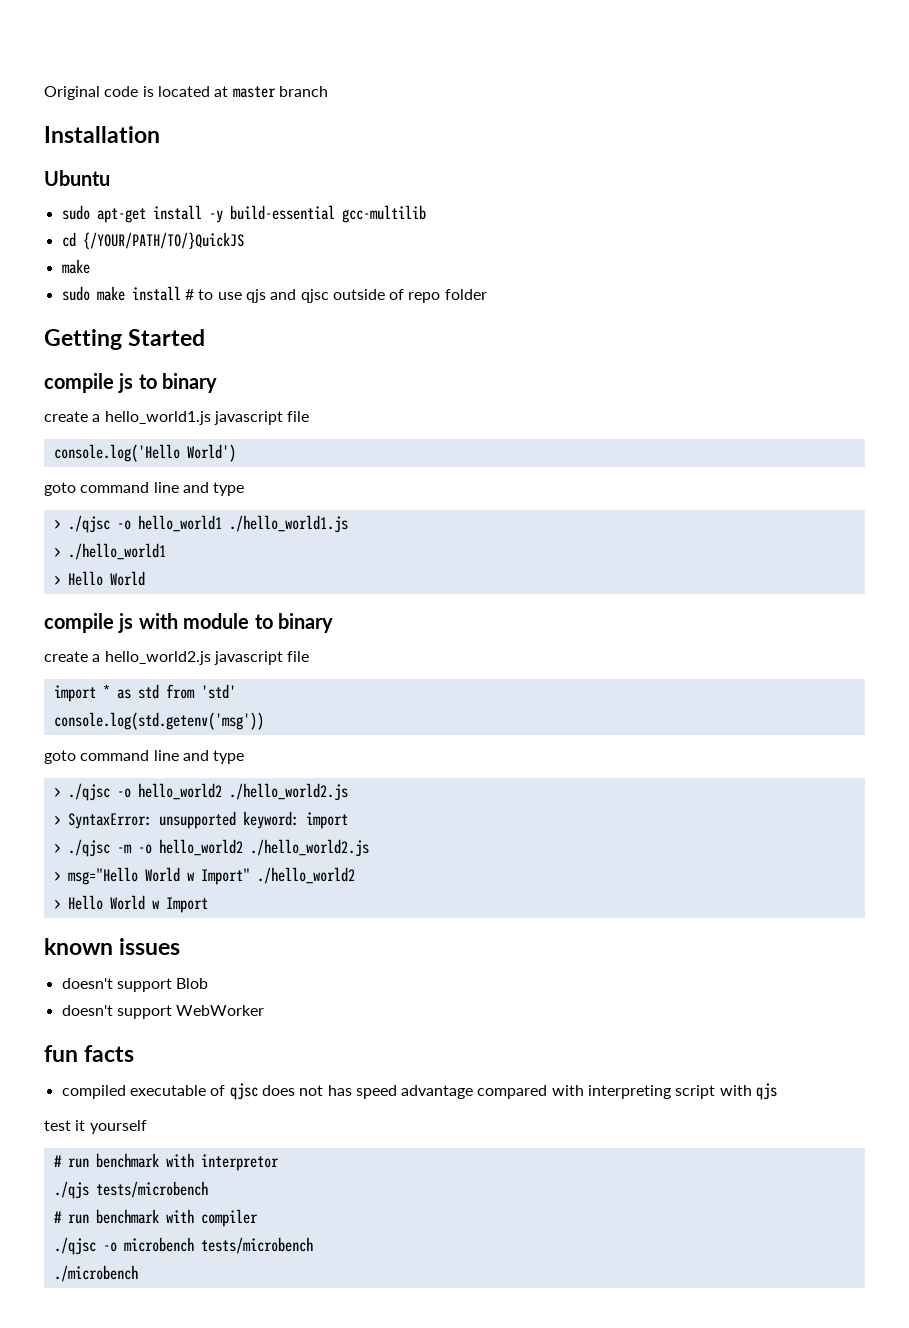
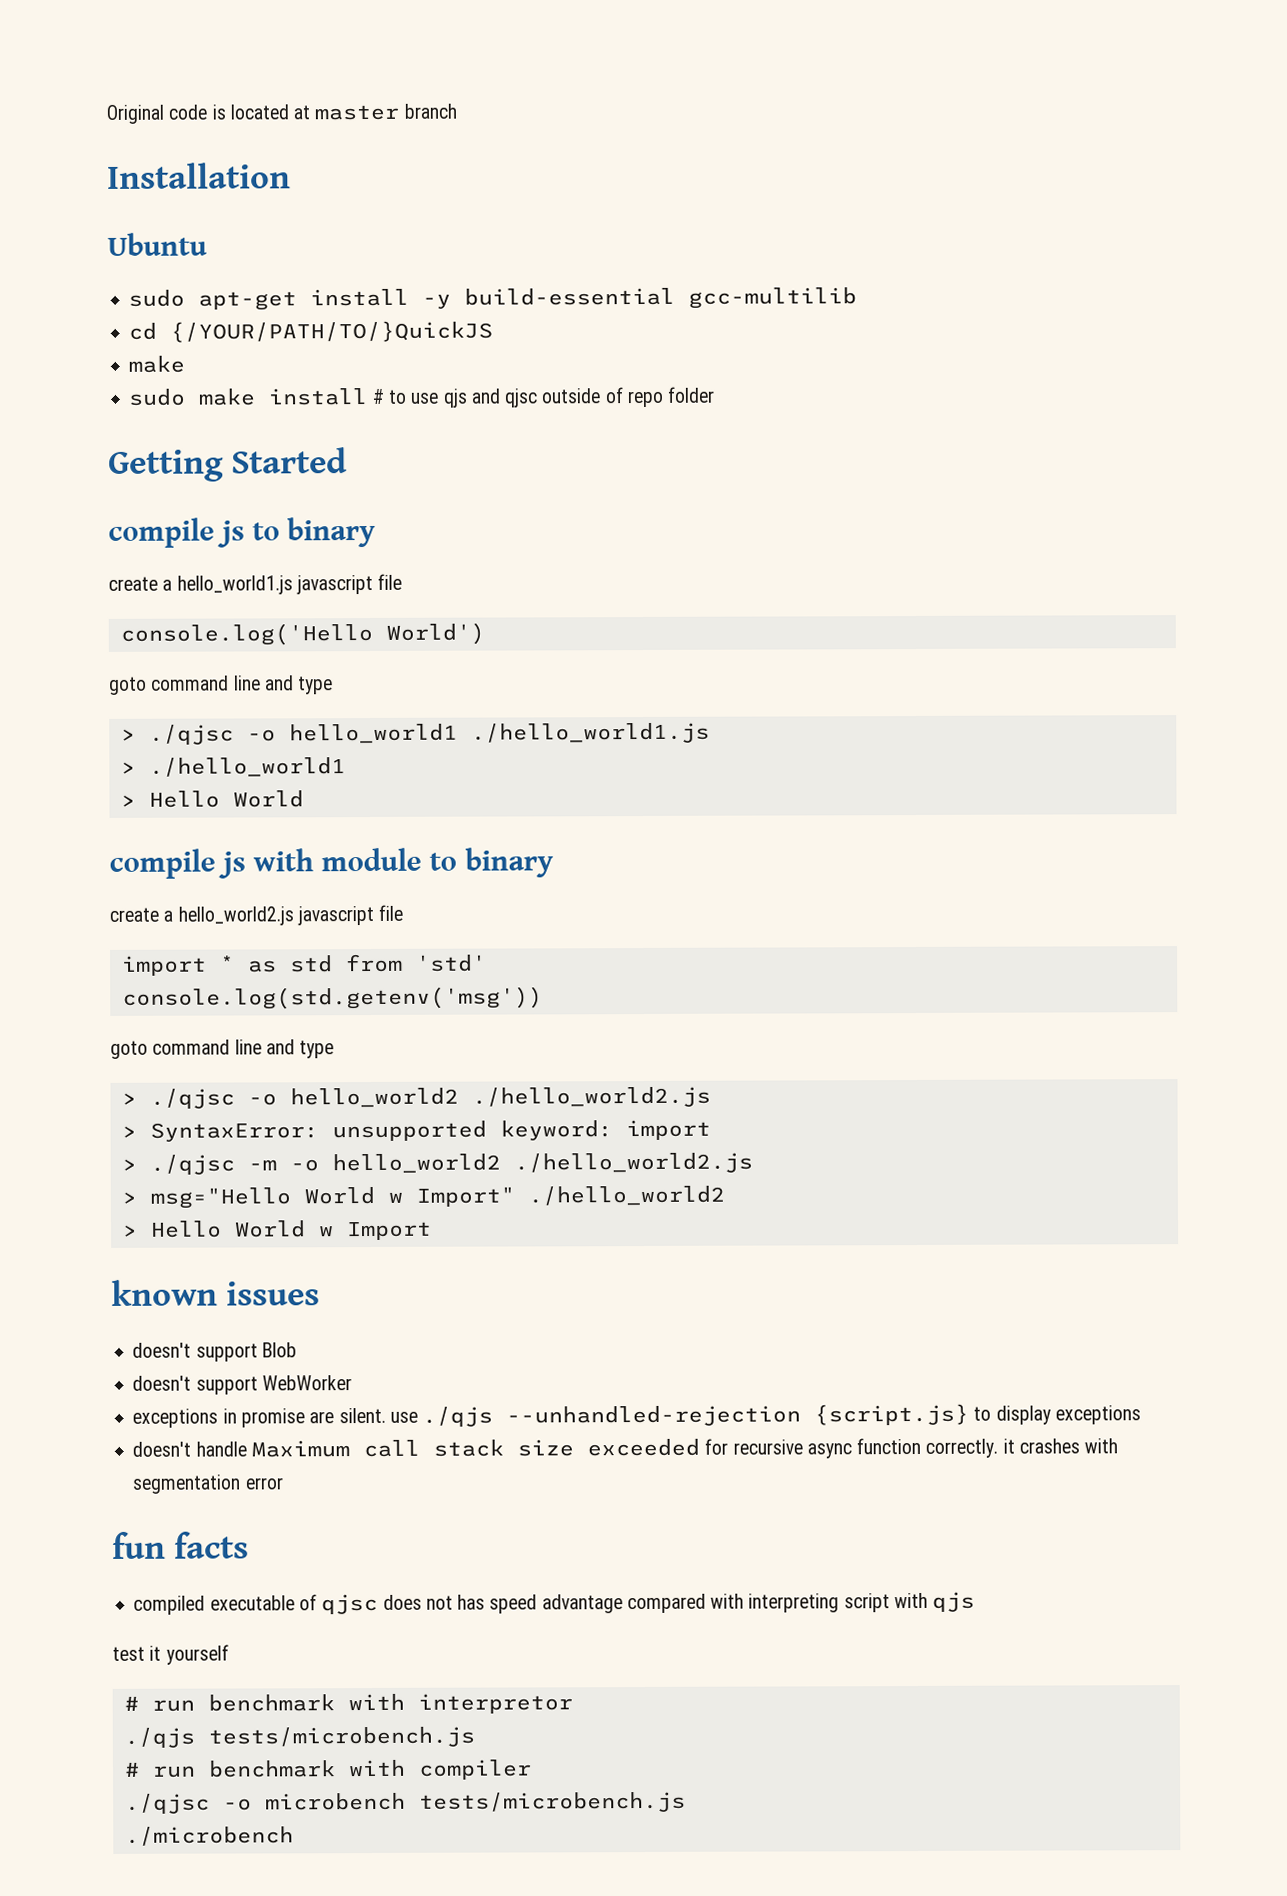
(265, 1010) none -> [132,1403,1141,1428] [132,1437,1119,1459] [132,1474,283,1494] // exceptions in promise are silent. use ./qjs --unhandled-rejection {script.js} to display exceptions // doesn't handle Maximum call stack size exceeded for recursive async function correctly. it crashes with segmentation error
[95,1181,208,1198] tests/microbench -> [207,1726,475,1748] tests/microbench.js
[200,1237,313,1254] tests/microbench -> [418,1791,686,1813] tests/microbench.js

